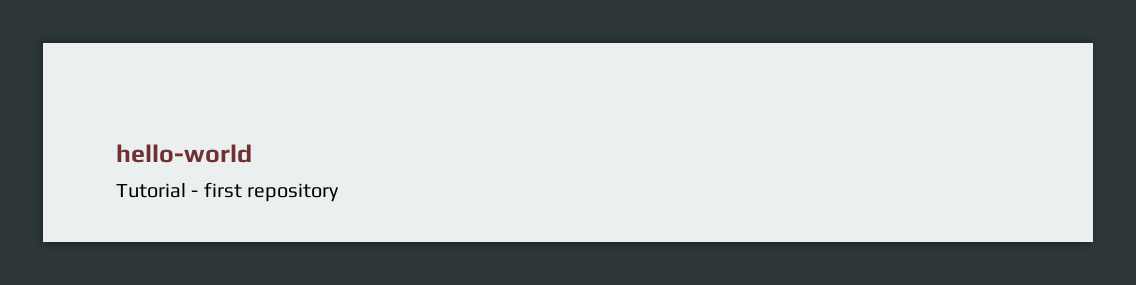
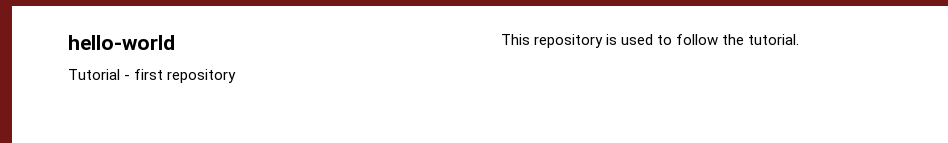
(340, 192) none -> [501,34,800,48] // This repository is used to follow the tutorial.

